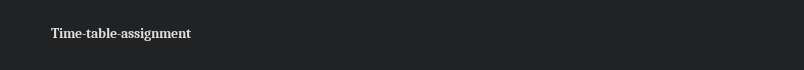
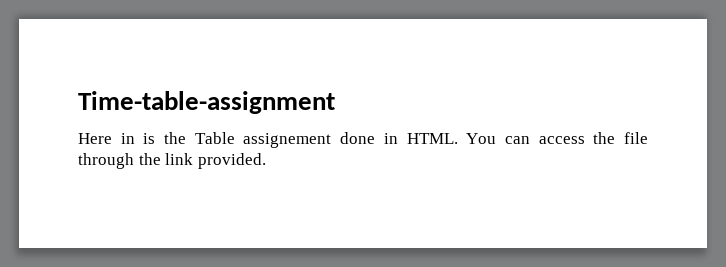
(192, 34) none -> [78,132,648,148] [78,153,266,169] // Here in is the Table assignement done in HTML. You can access the file through the link provided.

